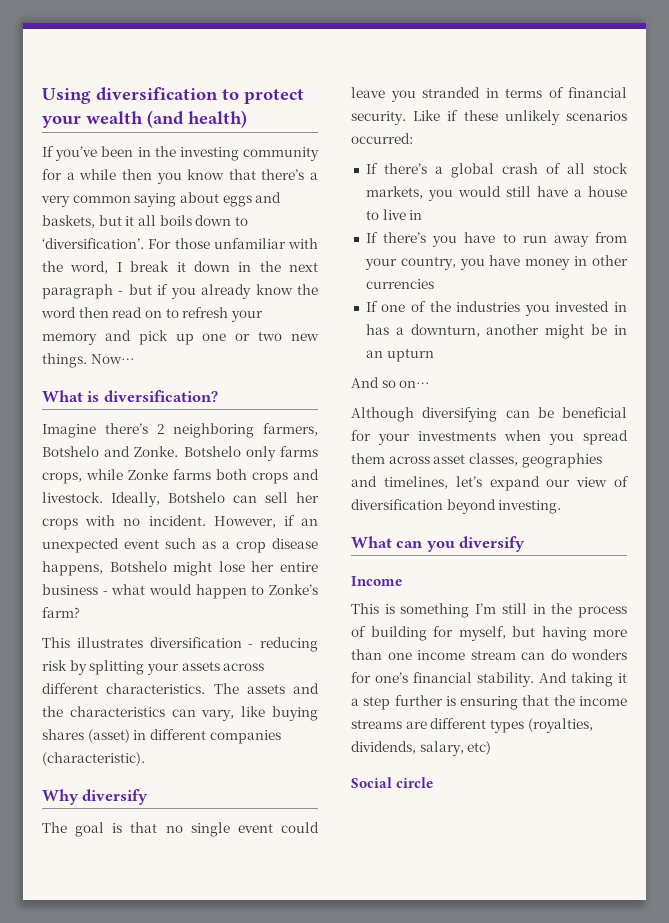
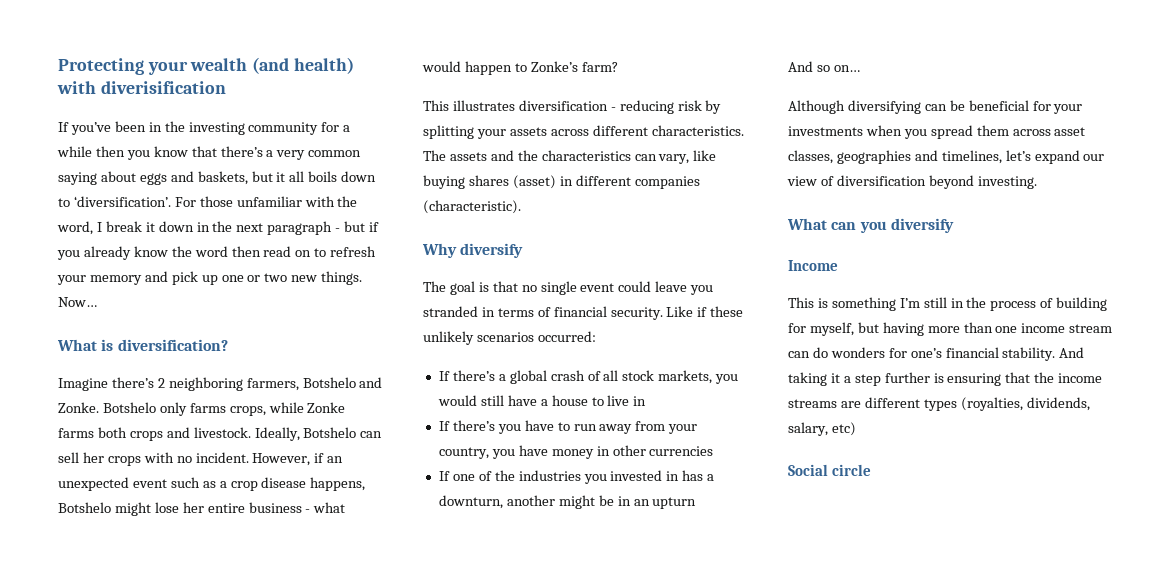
[42,87,304,104] Using diversification to protect -> [58,58,144,75] Protecting
(247, 119) none -> [57,81,226,94] with diverisification

